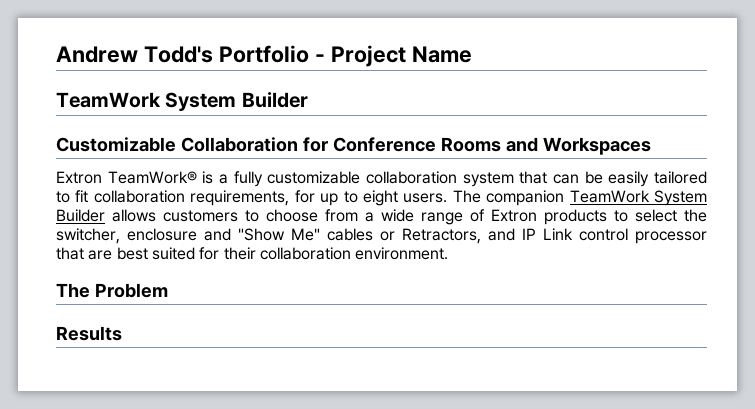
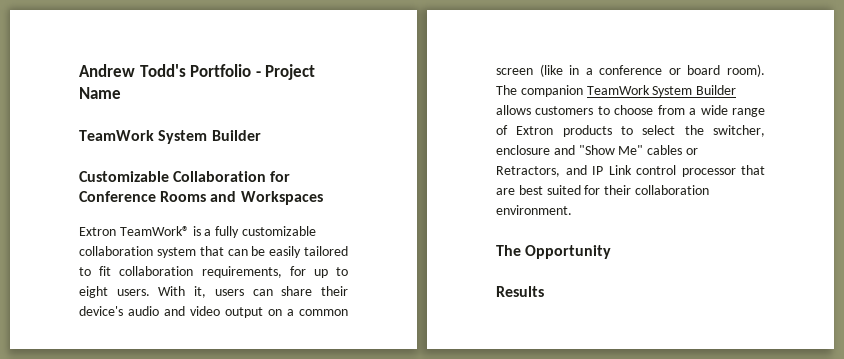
(448, 198) none -> [158,286,348,298] [79,306,348,318] [496,64,765,77] With it, users can share their device's audio and video output on a common screen (like in a conference or board room).
[94,283,168,298] Problem -> [525,245,612,259] Opportunity

